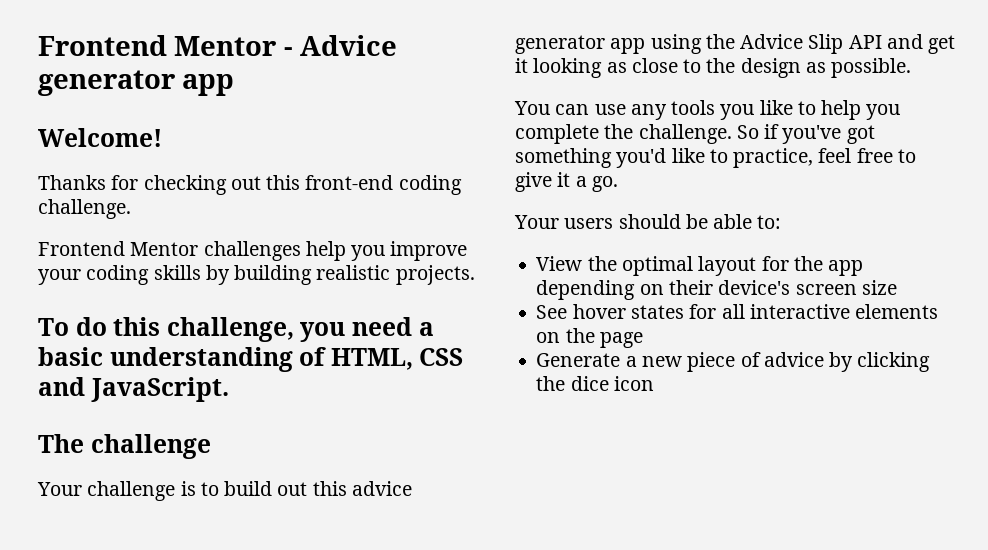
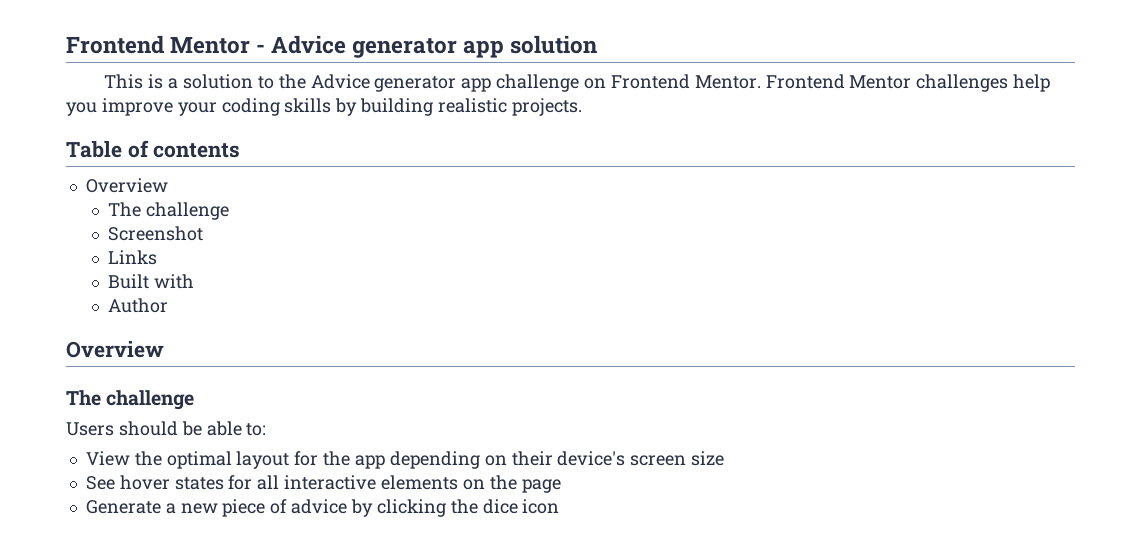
[38,128,162,147] [38,175,462,195] [38,199,131,219] // Welcome! // Thanks for checking out this front-end coding challenge. // -> [510,35,598,54] [104,74,761,92] solution // This is a solution to the Advice generator app challenge on Frontend Mentor.
[38,317,434,342] [38,347,464,372] [38,377,229,402] [38,434,211,459] [37,481,412,501] [515,34,956,54] [515,58,912,78] [514,100,901,120] [515,124,875,144] [515,148,916,168] [515,172,618,192] [514,215,614,229] To do this challenge, you need a basic understanding of HTML, CSS and JavaScript. // The challenge // Your challenge is to build out this advice generator app using the Advice Slip API and get it looking as close to the design as possible. // You can use any tools you like to help you complete the challenge. So if you've got something you'd like to practice, feel free to give it a go. // Your users -> [66,140,241,158] [85,178,168,193] [108,202,229,220] [108,226,204,241] [108,250,158,265] [108,274,194,289] [108,298,169,313] [66,341,164,358] [66,390,195,410] [66,422,114,436] Table of contents // Overview // The challenge // Screenshot // Links // Built with // Author // Overview // The challenge // Users

